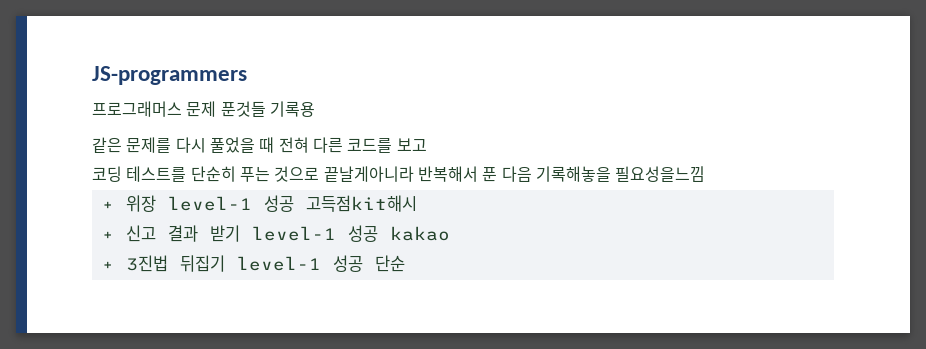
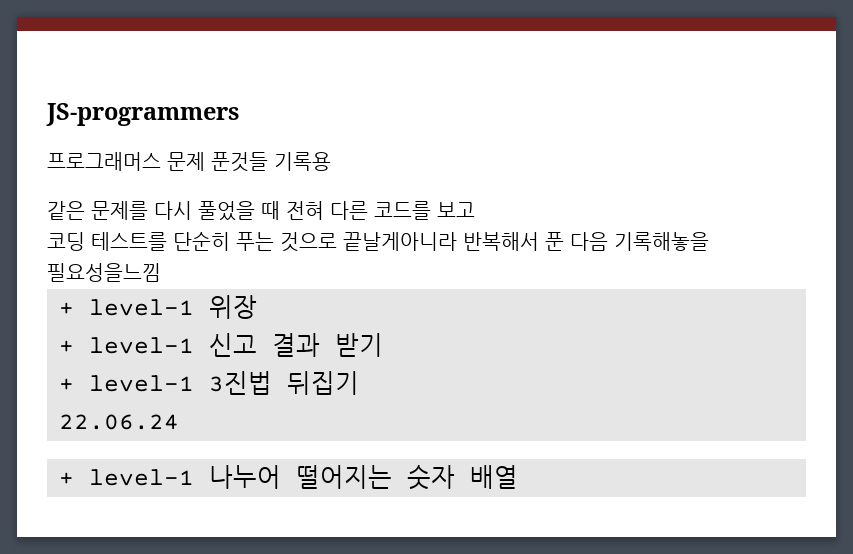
(114, 205) none -> [89,299,194,316] level-1
[167,195,417,212] [101,231,114,240] level-1 성공 고득점kit해시 // + -> [59,337,194,354] // + level-1
[251,225,450,242] [101,261,114,270] level-1 성공 kakao // + -> [59,375,194,392] // + level-1
[236,255,405,272] level-1 성공 단순 -> [59,414,179,430] [59,464,518,490] // 22.06.24 // + level-1 나누어 떨어지는 숫자 배열

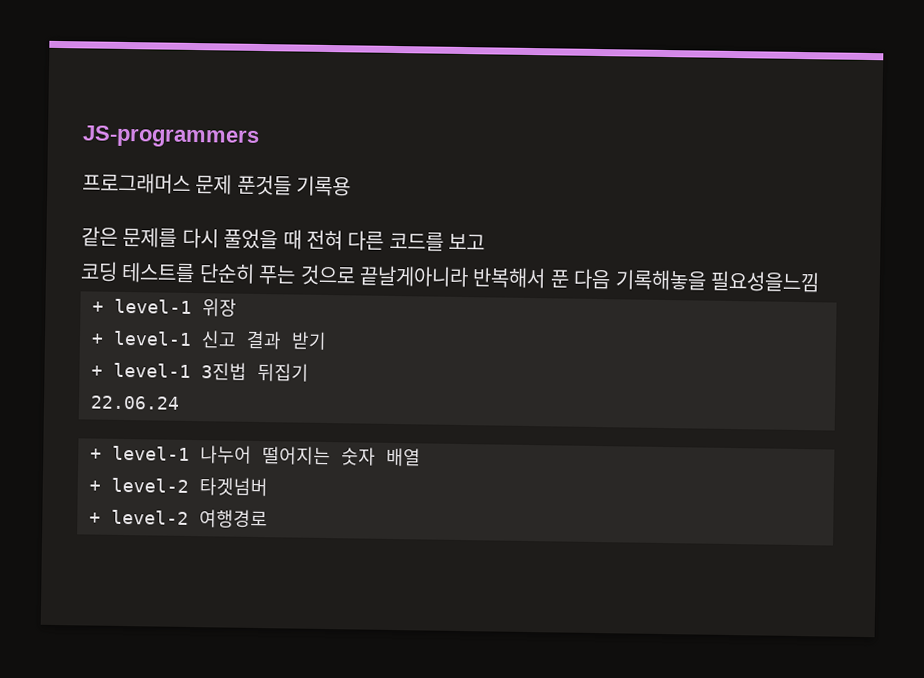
(518, 477) none -> [89,477,268,497] [89,509,268,529] // + level-2 타겟넘버 // + level-2 여행경로

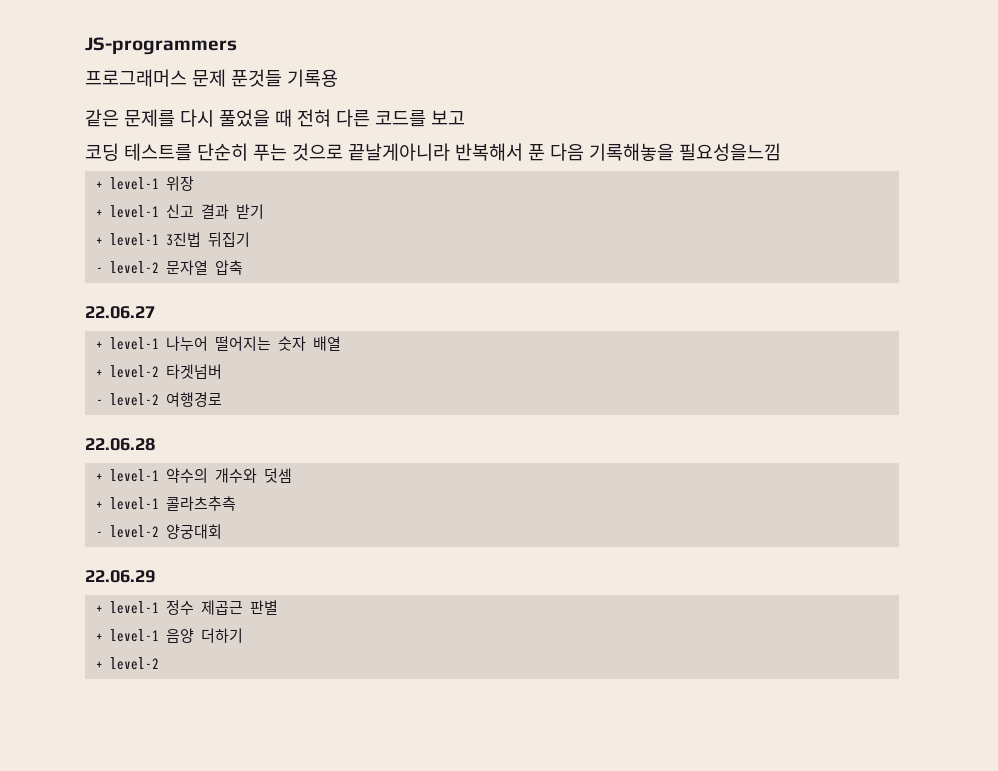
[90,395,180,410] 22.06.24 -> [96,260,244,275] [85,306,155,319] - level-2 문자열 압축 // 22.06.27
[89,509,268,529] // + level-2 여행경로 -> [96,392,223,407] [85,438,155,451] [96,468,293,483] [96,496,237,511] [96,524,223,539] [85,570,155,583] [96,600,279,615] [96,628,244,643] [96,657,160,670] // - level-2 여행경로 // 22.06.28 // + level-1 약수의 개수와 덧셈 // + level-1 콜라츠추측 // - level-2 양궁대회 // 22.06.29 // + level-1 정수 제곱근 판별 // + level-1 음양 더하기 // + level-2

